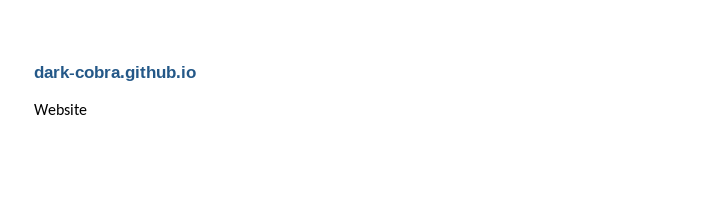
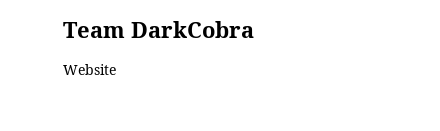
[34,66,196,81] dark-cobra.github.io -> [63,21,254,38] Team DarkCobra

